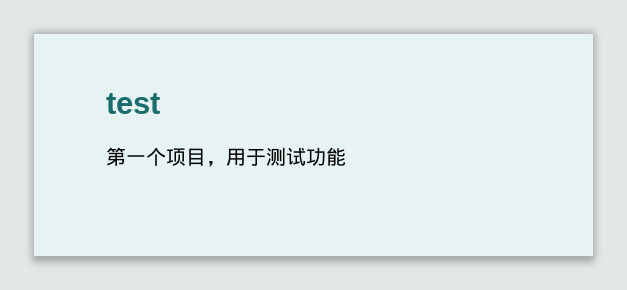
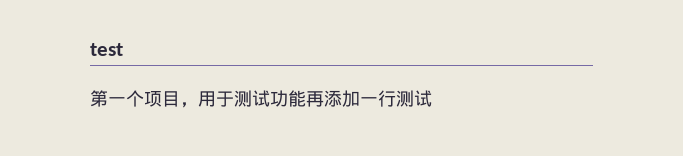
(346, 156) none -> [306,90,432,107] 再添加一行测试

